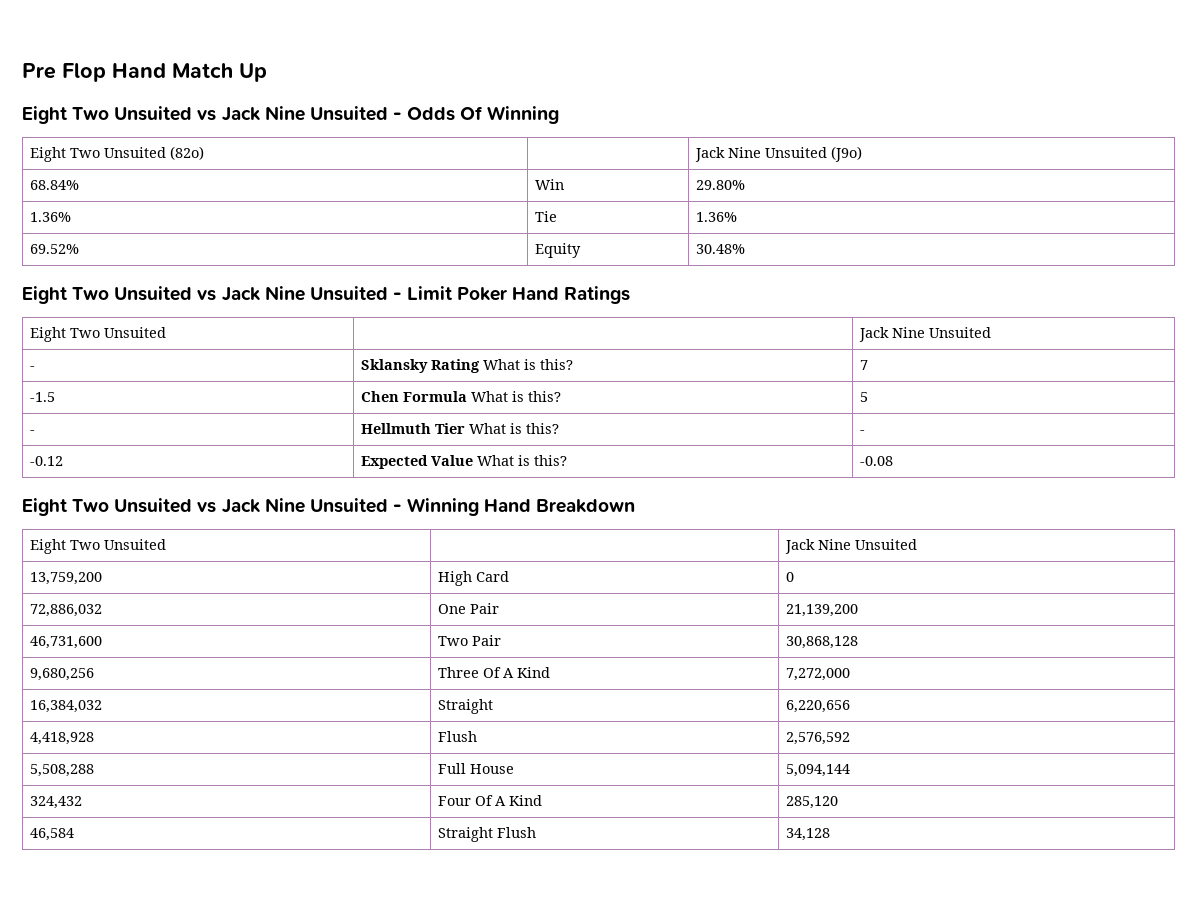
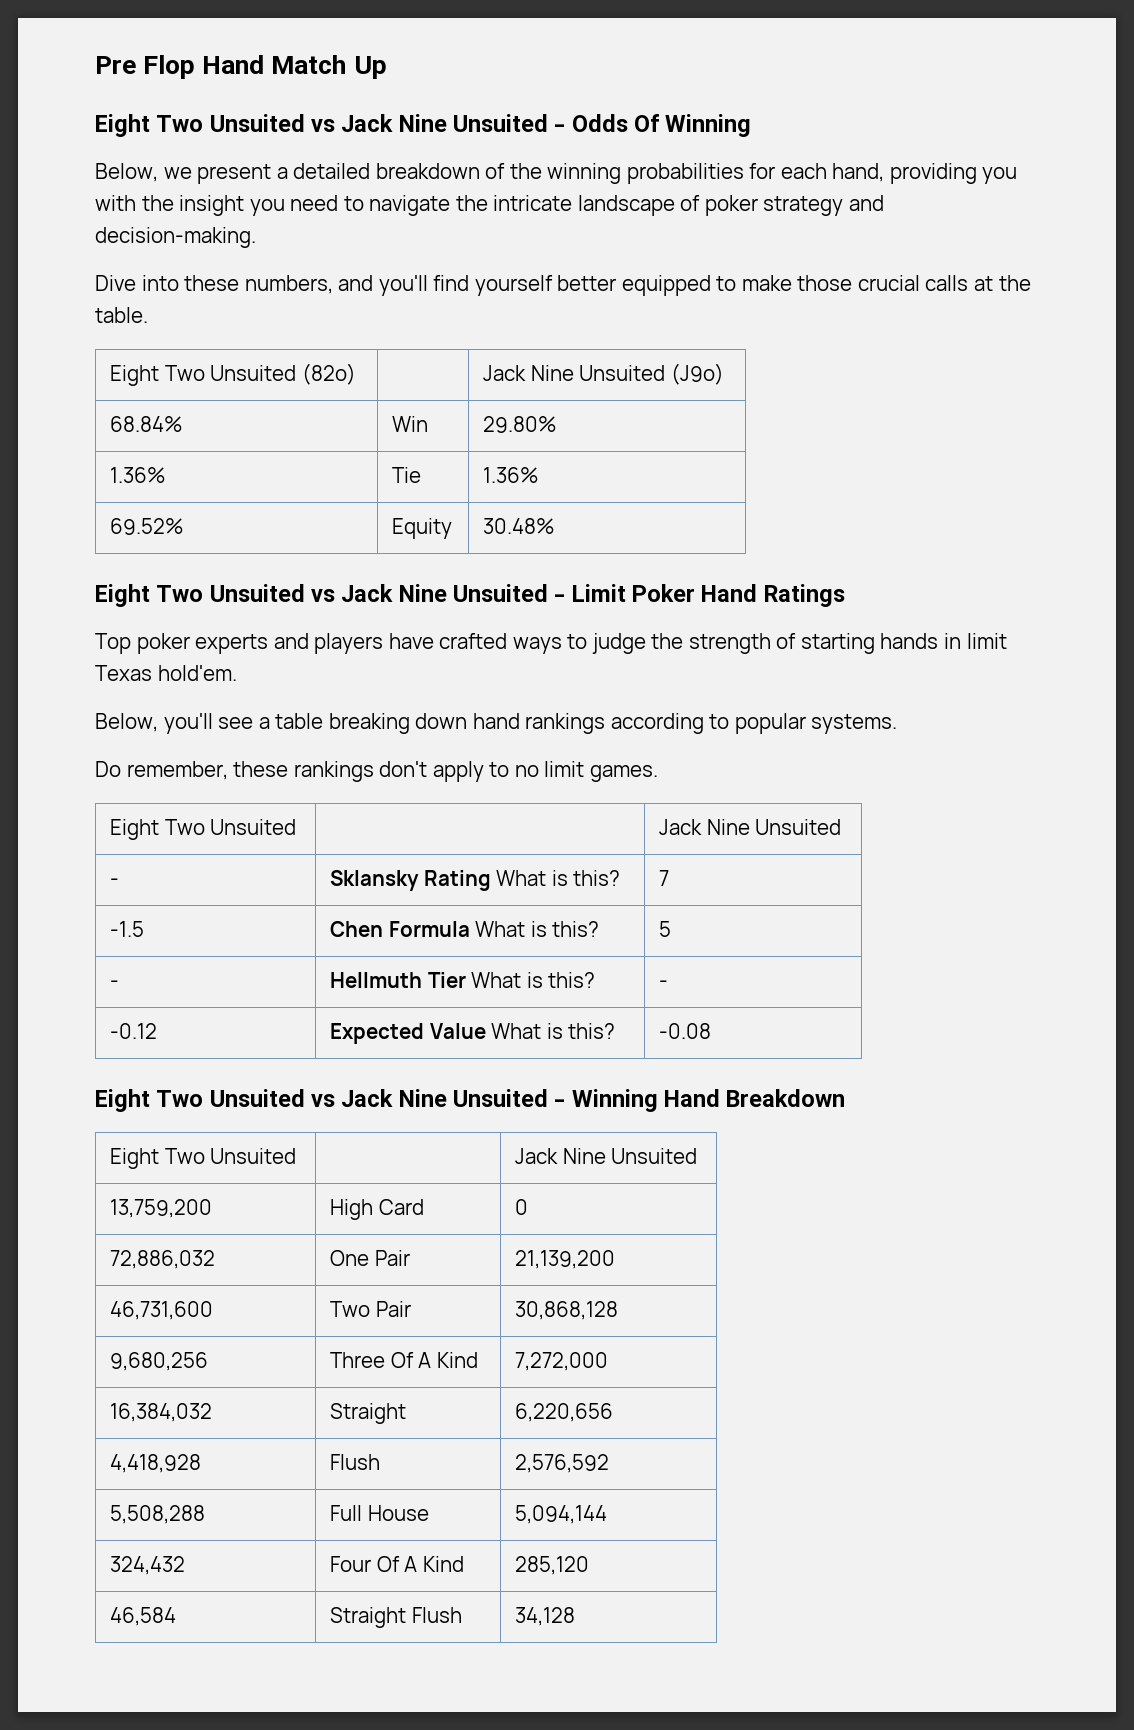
(560, 115) none -> [95,163,1018,184] [95,195,884,216] [95,227,256,248] [95,275,1031,296] [95,307,148,323] // Below, we present a detailed breakdown of the winning probabilities for each hand, providing you with the insight you need to navigate the intricate landscape of poker strategy and decision-making. // Dive into these numbers, and you'll find yourself better equipped to make those crucial calls at the table.
(631, 295) none -> [95,633,1007,654] [95,665,237,681] [95,713,898,734] [95,761,658,782] // Top poker experts and players have crafted ways to judge the strength of starting hands in limit Texas hold'em. // Below, you'll see a table breaking down hand rankings according to popular systems. // Do remember, these rankings don't apply to no limit games.

